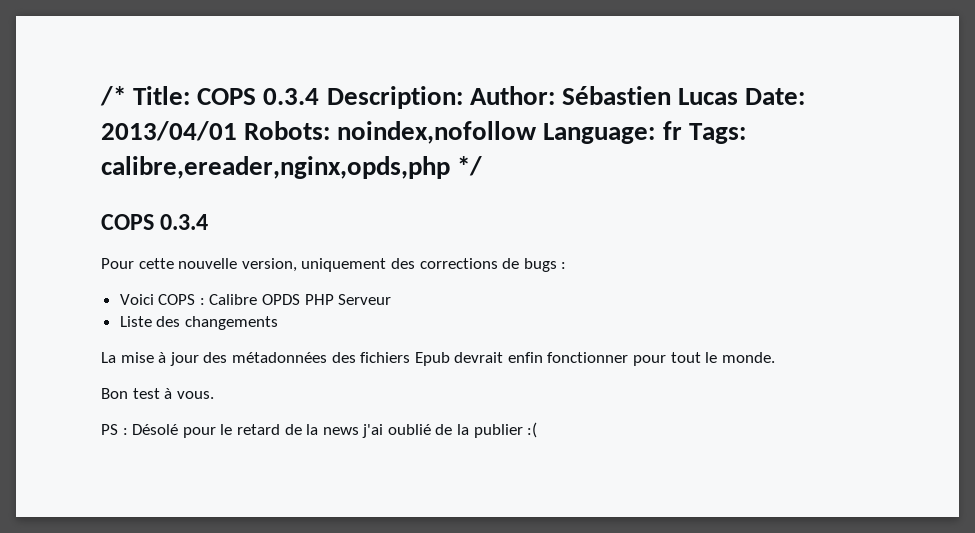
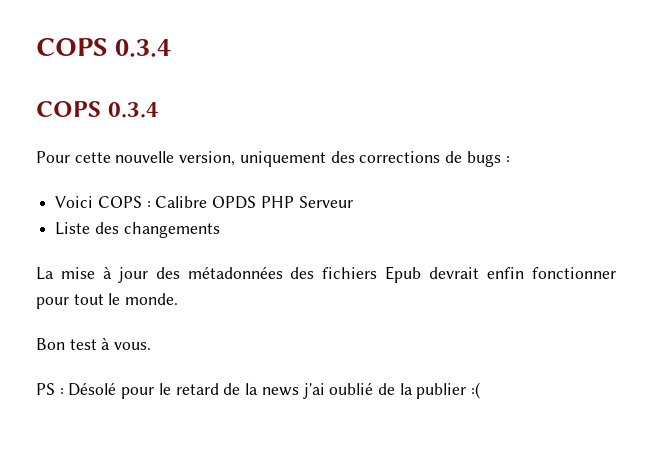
[100,86,806,109] [101,121,746,144] [101,156,483,179] /* Title: COPS 0.3.4 Description: Author: Sébastien Lucas Date: 2013/04/01 Robots: noindex,nofollow Language: fr Tags: calibre,ereader,nginx,opds,php */ -> [36,38,172,57] COPS 0.3.4

